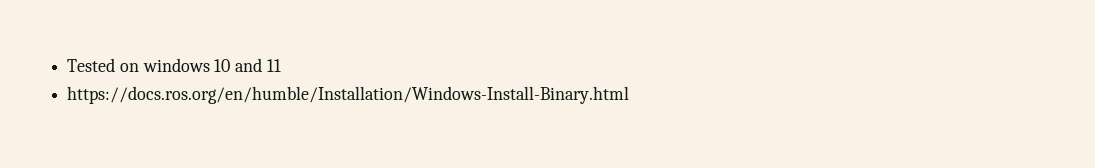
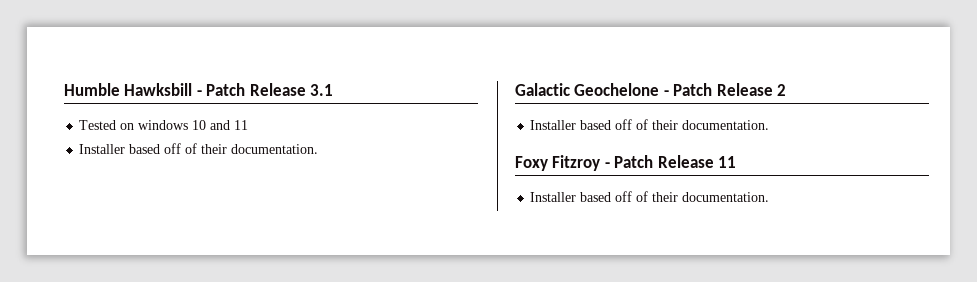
(67, 65) none -> [64,83,334,96] Humble Hawksbill - Patch Release 3.1 //
[67,86,630,104] https://docs.ros.org/en/humble/Installation/Windows-Install-Binary.html -> [79,143,319,154] [515,83,787,96] [530,119,770,130] [515,155,737,171] [530,191,770,202] Installer based off of their documentation. // Galactic Geochelone - Patch Release 2 // Installer based off of their documentation. // Foxy Fitzroy - Patch Release 11 // Installer based off of their documentation.

